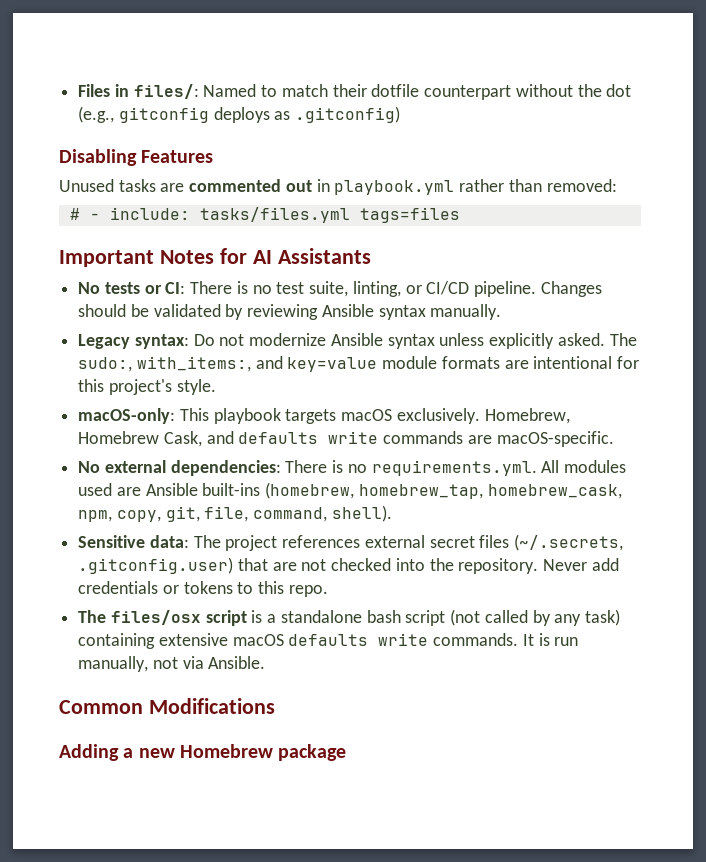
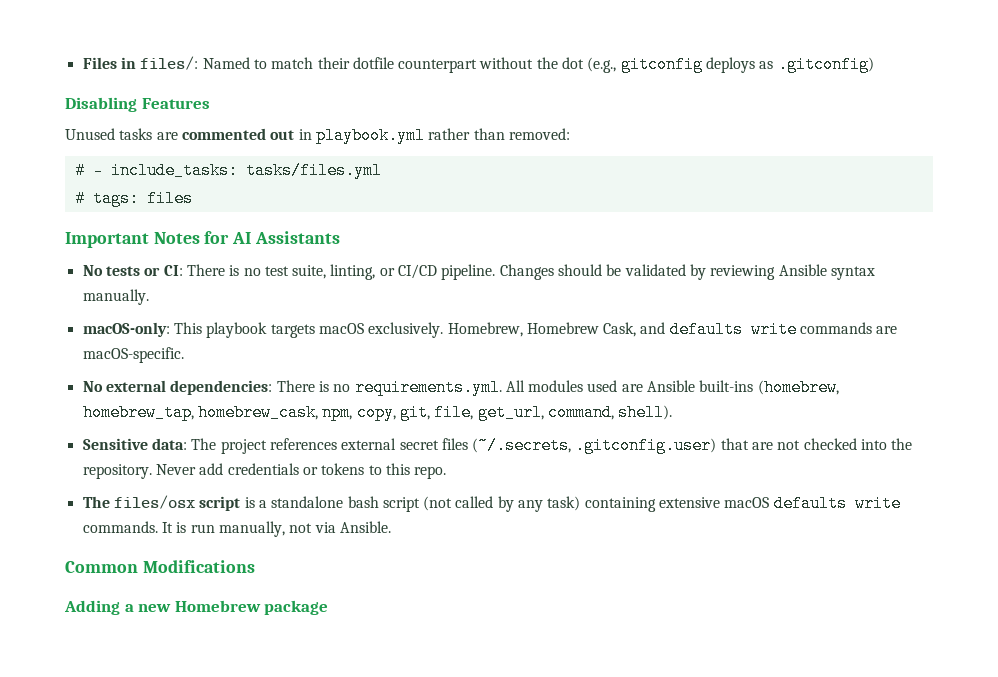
[109,207,190,220] include: -> [110,162,238,179] include_tasks:
[359,207,460,223] tags=files -> [74,190,193,207] // # tags: files
[78,333,637,349] [78,356,640,372] [78,379,216,395] // Legacy syntax: Do not modernize Ansible syntax unless explicitly asked. The sudo:, with_items:, and key=value module formats are intentional for this project's style. -> (149, 297) none
(249, 514) none -> [477,404,544,421] get_url,

